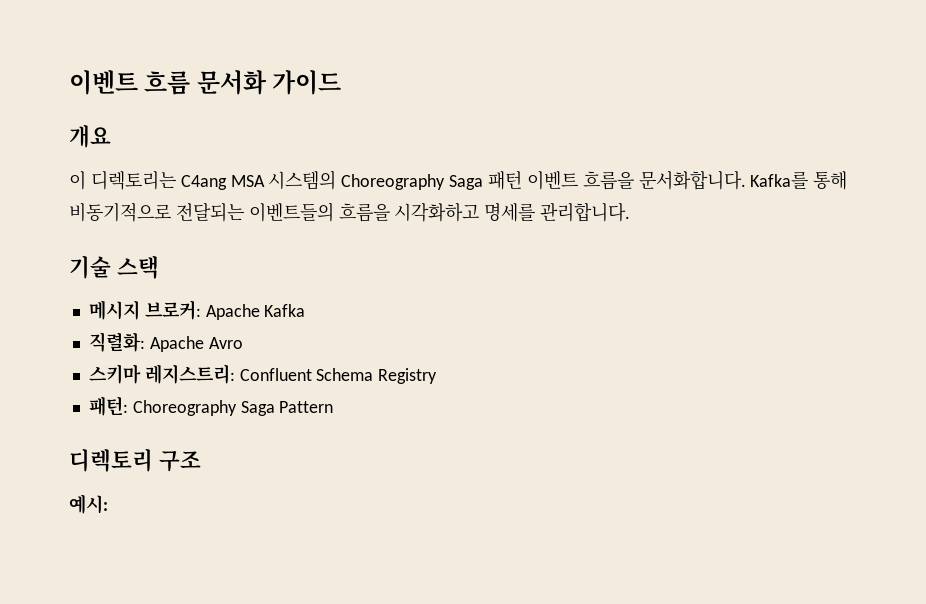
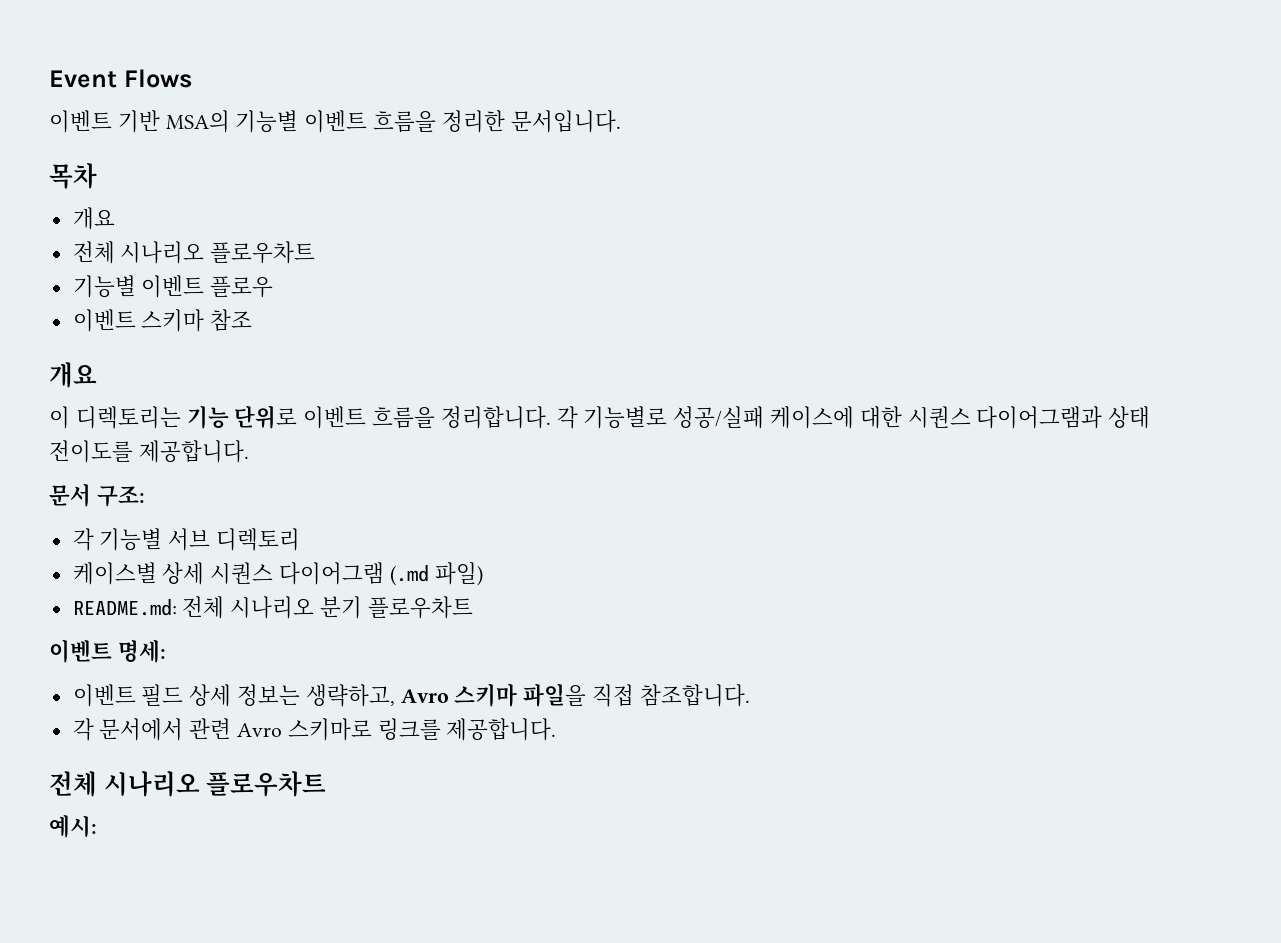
[69,70,342,95] [69,125,111,148] [69,170,848,190] [69,202,631,222] [69,255,159,279] [88,300,306,320] [88,332,243,352] [88,364,438,384] [88,396,334,416] [69,449,201,472] 이벤트 흐름 문서화 가이드 // 개요 // 이 디렉토리는 C4ang MSA 시스템의 Choreography Saga 패턴 이벤트 흐름을 문서화합니다. Kafka를 통해 비동기적으로 전달되는 이벤트들의 흐름을 시각화하고 명세를 관리합니다. // 기술 스택 // 메시지 브로커: Apache Kafka // 직렬화: Apache Avro // 스키마 레지스트리: Confluent Schema Registry // 패턴: Choreography Saga Pattern // 디렉토리 구조 -> [49,69,192,88] [49,110,621,133] [49,163,97,189] [72,207,115,230] [72,241,316,264] [72,275,274,298] [72,309,253,332] [49,362,97,388] [49,405,1151,429] [49,440,249,463] [49,484,145,507] [72,528,301,551] [72,562,483,586] [72,596,473,619] [49,639,166,663] [72,683,750,707] [72,718,557,741] [49,771,327,797] Event Flows // 이벤트 기반 MSA의 기능별 이벤트 흐름을 정리한 문서입니다. // 목차 // 개요 // 전체 시나리오 플로우차트 // 기능별 이벤트 플로우 // 이벤트 스키마 참조 // 개요 // 이 디렉토리는 기능 단위로 이벤트 흐름을 정리합니다. 각 기능별로 성공/실패 케이스에 대한 시퀀스 다이어그램과 상태 전이도를 제공합니다. // 문서 구조: // 각 기능별 서브 디렉토리 // 케이스별 상세 시퀀스 다이어그램 (.md 파일) // README.md: 전체 시나리오 분기 플로우차트 // 이벤트 명세: // 이벤트 필드 상세 정보는 생략하고, Avro 스키마 파일을 직접 참조합니다. // 각 문서에서 관련 Avro 스키마로 링크를 제공합니다. // 전체 시나리오 플로우차트

